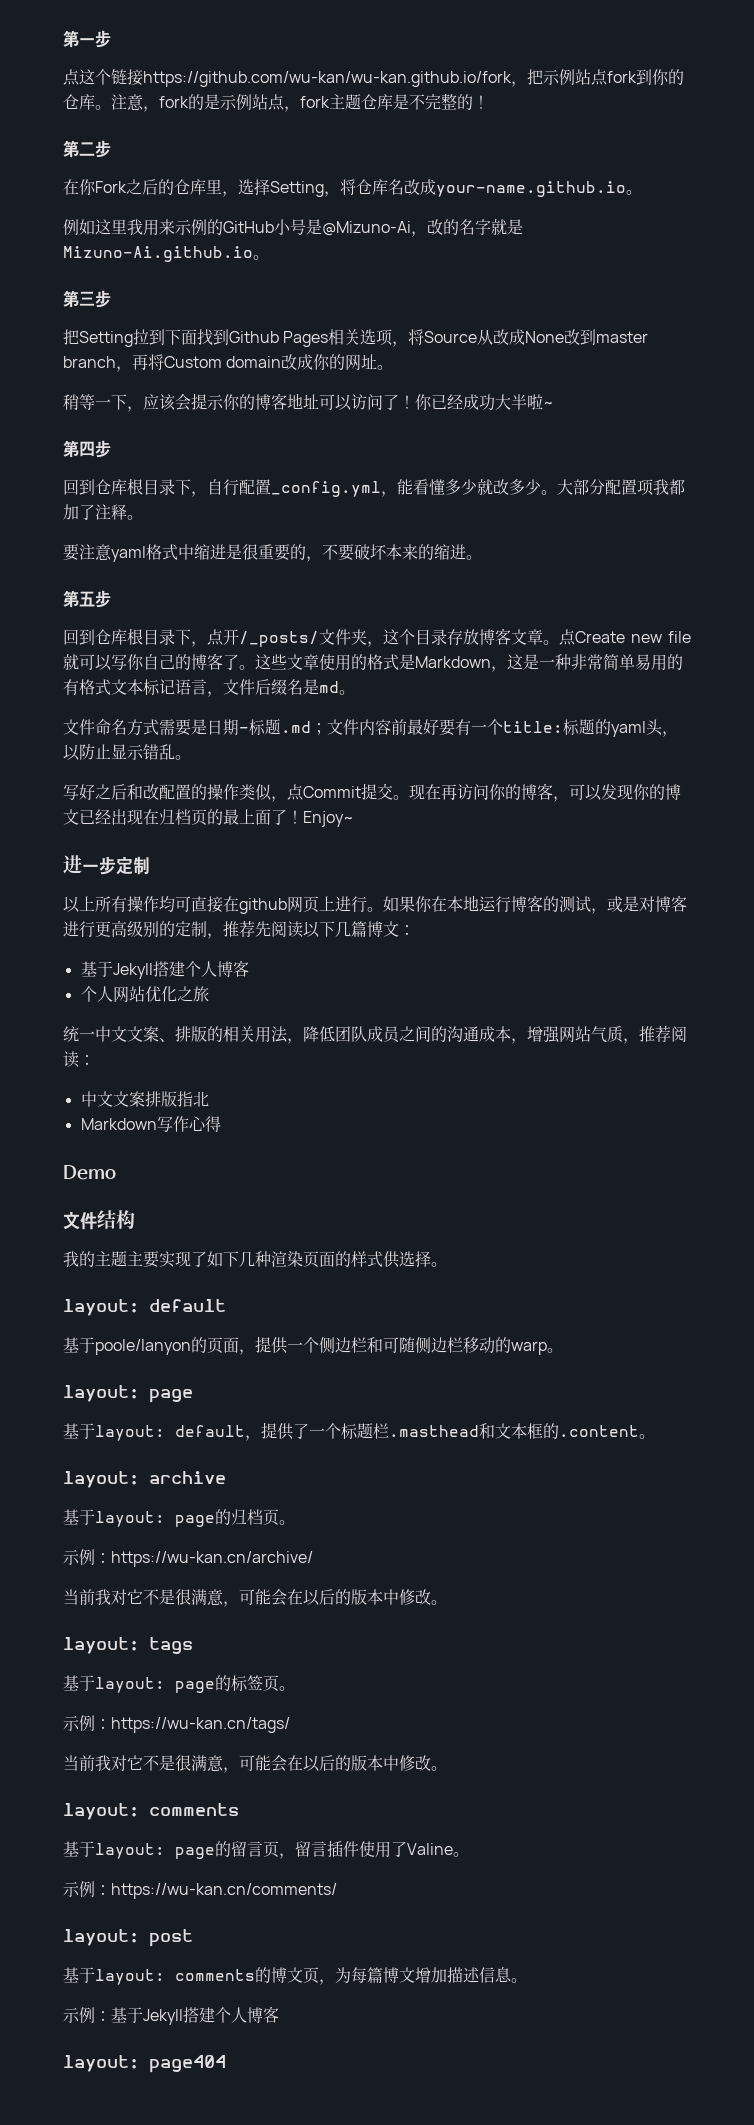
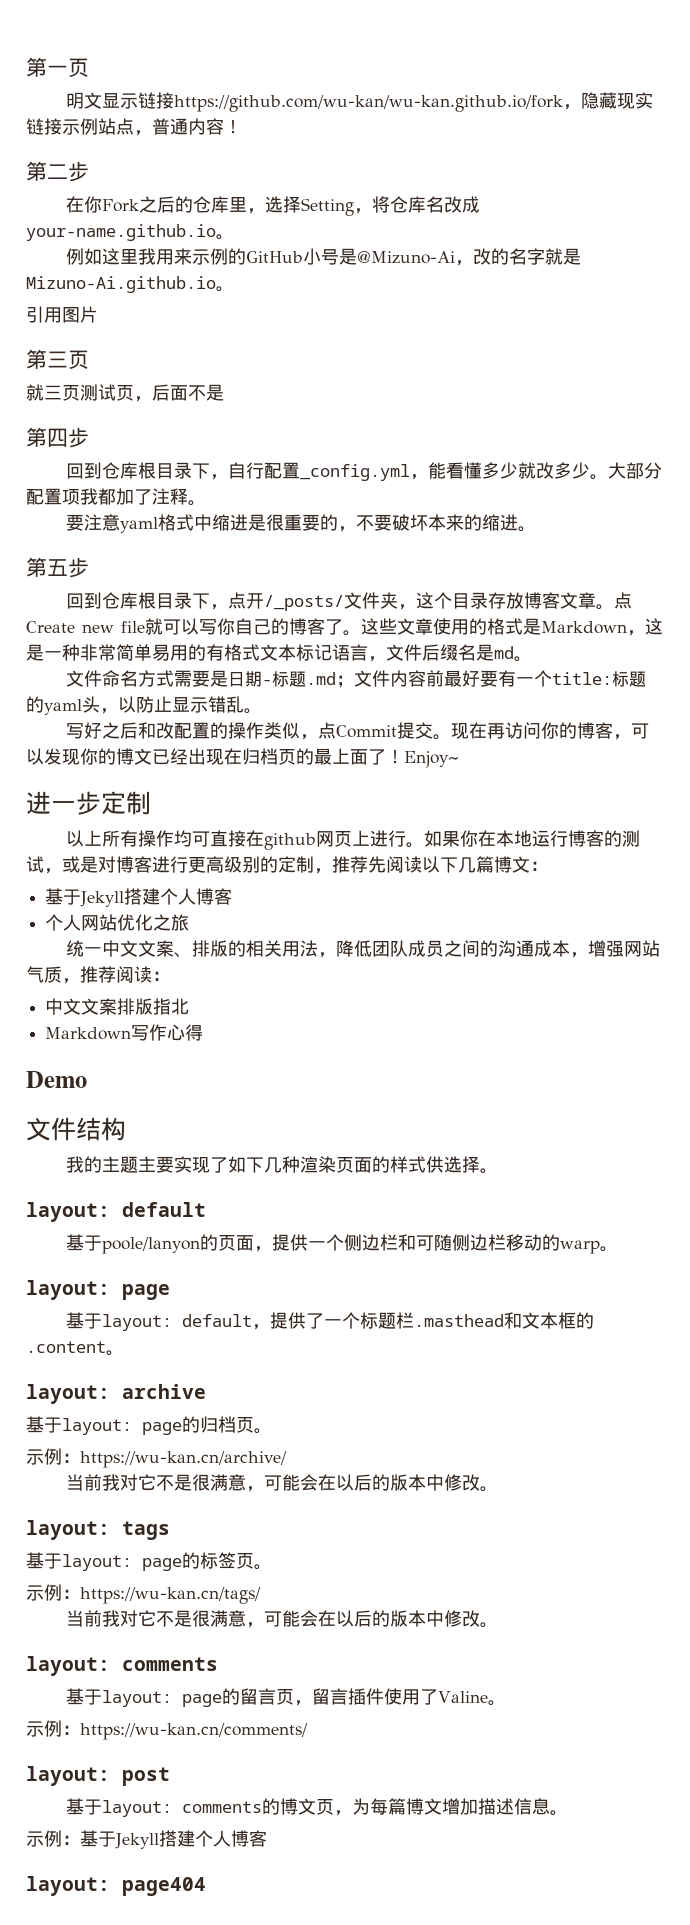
[95,30,111,48] [63,69,684,87] [63,93,473,112] 步 // 点这个链接https://github.com/wu-kan/wu-kan.github.io/fork，把示例站点fork到你的仓库。注意，fork的是示例站点，fork主题仓库是不完整的 -> [68,58,89,77] [66,92,654,112] [26,118,224,136] 页 // 明文显示链接https://github.com/wu-kan/wu-kan.github.io/fork，隐藏现实链接示例站点，普通内容
(269, 257) none -> [26,306,98,323] // 引用图片
[95,290,111,308] [63,329,649,347] [63,354,394,372] [63,393,554,412] 步 // 把Setting拉到下面找到Github Pages相关选项，将Source从改成None改到master branch，再将Custom domain改成你的网址。 // 稍等一下，应该会提示你的博客地址可以访问了！你已经成功大半啦~ -> [68,350,89,369] [26,384,224,402] 页 // 就三页测试页，后面不是

